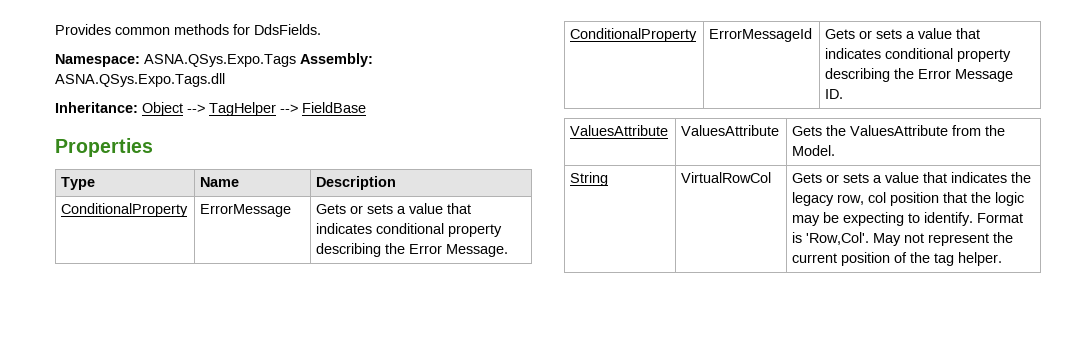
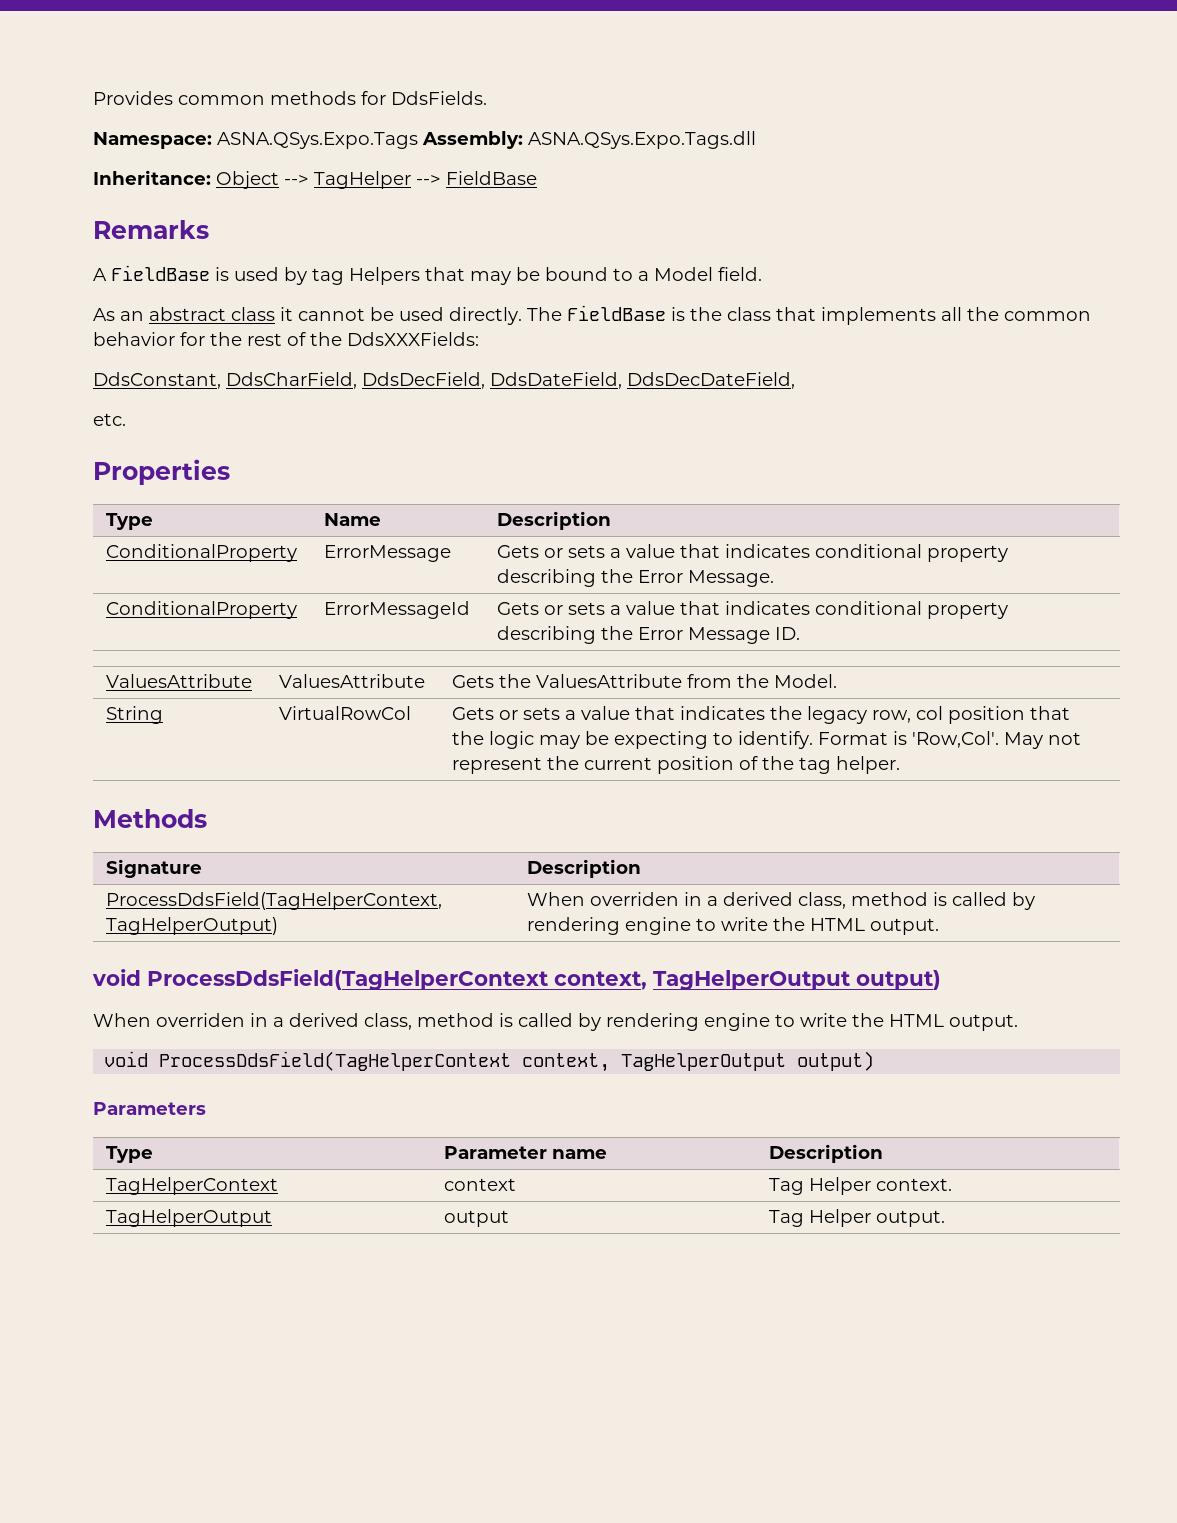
(366, 107) none -> [93,220,209,239] [93,265,762,285] [93,305,1091,325] [93,332,479,346] [93,372,795,389] [93,413,126,426] // Remarks // A FieldBase is used by tag Helpers that may be bound to a Model field. // As an abstract class it cannot be used directly. The FieldBase is the class that implements all the common behavior for the rest of the DdsXXXFields: // DdsConstant, DdsCharField, DdsDecField, DdsDateField, DdsDecDateField, // etc.
(1003, 259) none -> [93,809,207,828] [106,859,203,878] [527,859,642,878] [106,892,443,910] [106,917,279,935] [527,892,1036,910] [527,917,940,935] [92,969,941,990] [93,1013,1018,1031] [104,1051,875,1072] [93,1102,206,1115] [106,1146,154,1163] [444,1146,608,1159] [769,1144,884,1163] [106,1177,279,1195] [444,1178,517,1191] [769,1177,953,1195] [106,1209,273,1227] [444,1210,510,1227] [769,1209,946,1227] // Methods // Signature | Description // ProcessDdsField(TagHelperContext, TagHelperOutput) | When overriden in a derived class, method is called by rendering engine to write the HTML output. // void ProcessDdsField(TagHelperContext context, TagHelperOutput output) // When overriden in a derived class, method is called by rendering engine to write the HTML output. // void ProcessDdsField(TagHelperContext context, TagHelperOutput output) // Parameters // Type | Parameter name | Description // TagHelperContext | context | Tag Helper context. // TagHelperOutput | output | Tag Helper output.

